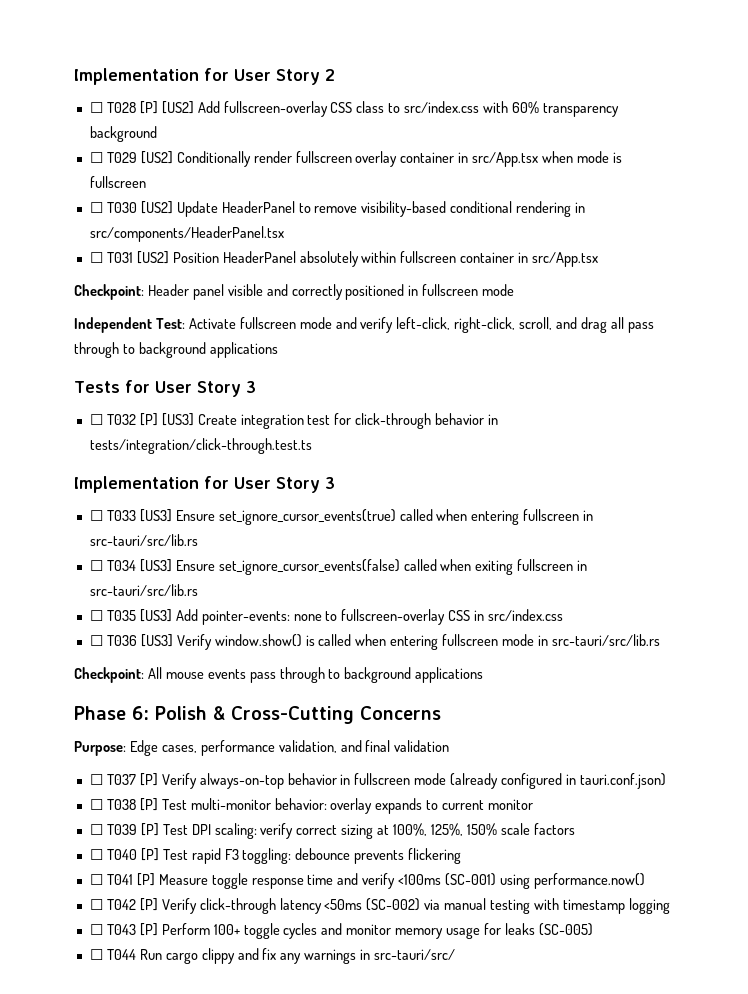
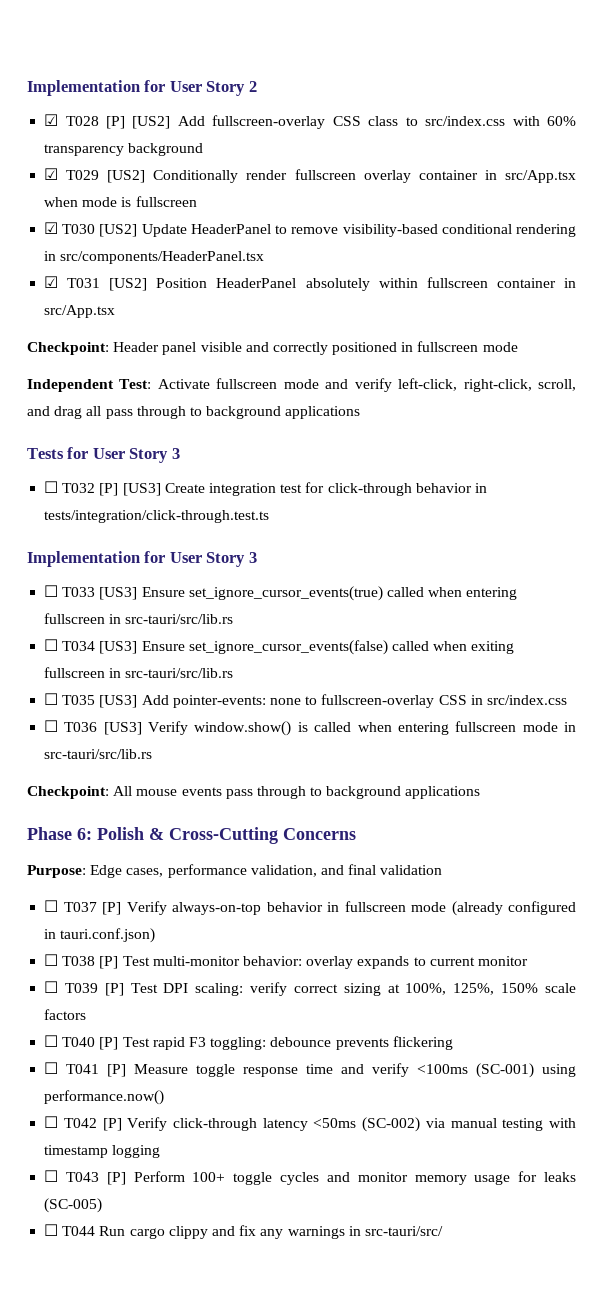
[89,102,103,113] ☐ -> [44,114,59,126] ☑
[89,152,103,163] ☐ -> [44,168,59,180] ☑
[89,202,103,213] ☐ -> [44,222,59,234] ☑
[89,252,103,263] ☐ -> [44,276,59,288] ☑

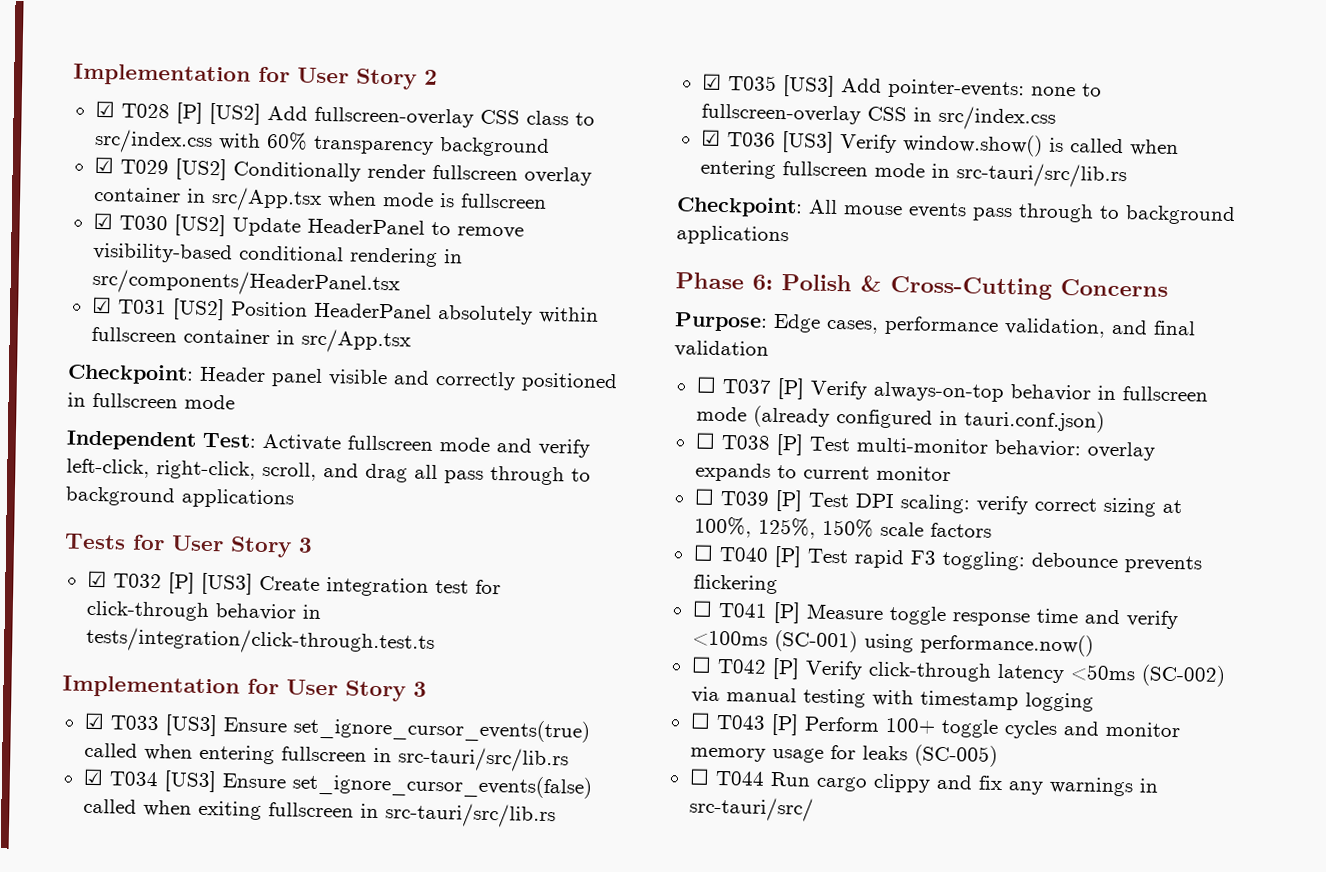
[44,481,59,493] ☐ -> [86,570,107,588] ☑
[44,585,59,597] ☐ -> [83,712,105,730] ☑
[44,639,59,651] ☐ -> [82,768,104,786] ☑
[44,693,59,705] ☐ -> [701,73,722,90] ☑
[44,720,59,732] ☐ -> [700,129,721,146] ☑

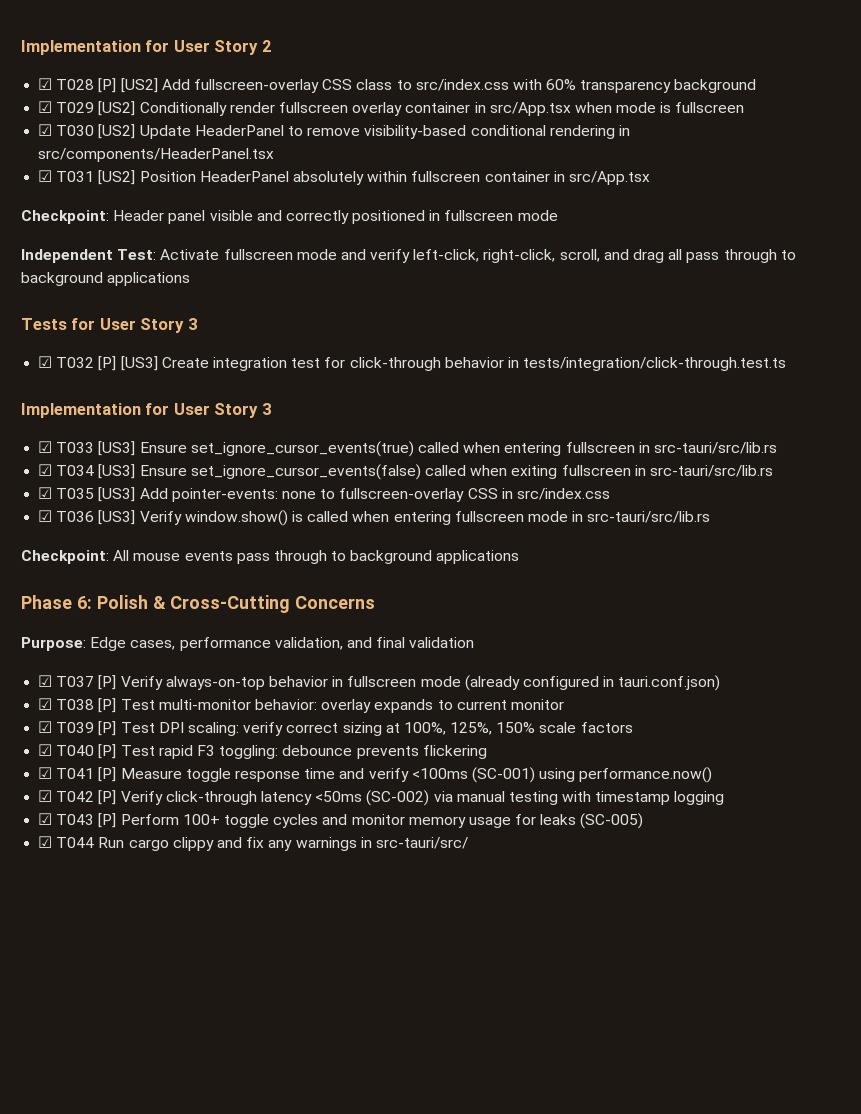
[695,376,717,393] ☐ -> [38,675,53,687] ☑
[694,432,716,449] ☐ -> [38,698,53,710] ☑
[693,488,715,505] ☐ -> [38,721,53,733] ☑
[692,544,714,561] ☐ -> [38,744,53,756] ☑
[691,600,713,617] ☐ -> [38,767,53,779] ☑
[690,656,712,673] ☐ -> [38,790,53,802] ☑
[689,712,711,729] ☐ -> [38,813,53,825] ☑
[688,768,710,785] ☐ -> [38,836,53,848] ☑

